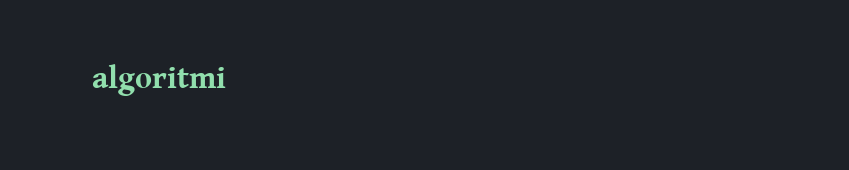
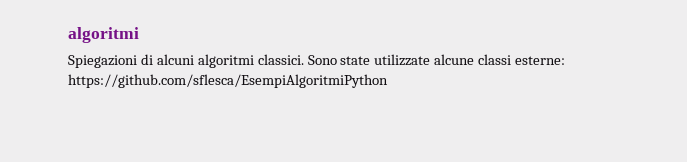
[92,64,226,96] algoritmi -> [68,27,139,43] [68,54,566,68] [68,74,388,88] algoritmi // Spiegazioni di alcuni algoritmi classici. Sono state utilizzate alcune classi esterne: https://github.com/sflesca/EsempiAlgoritmiPython

